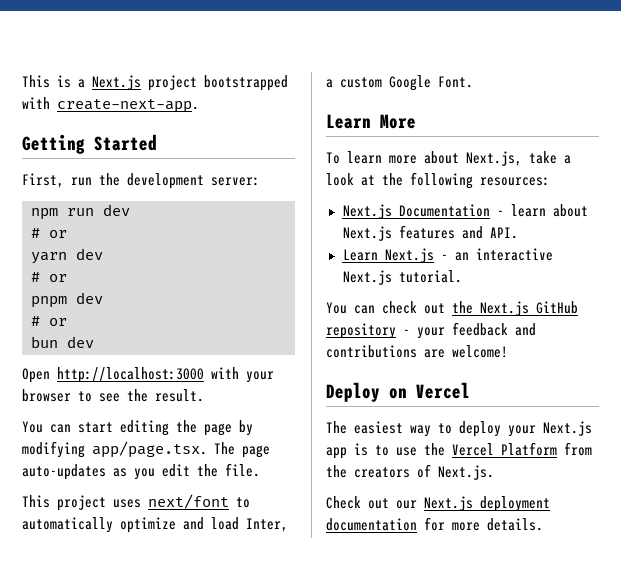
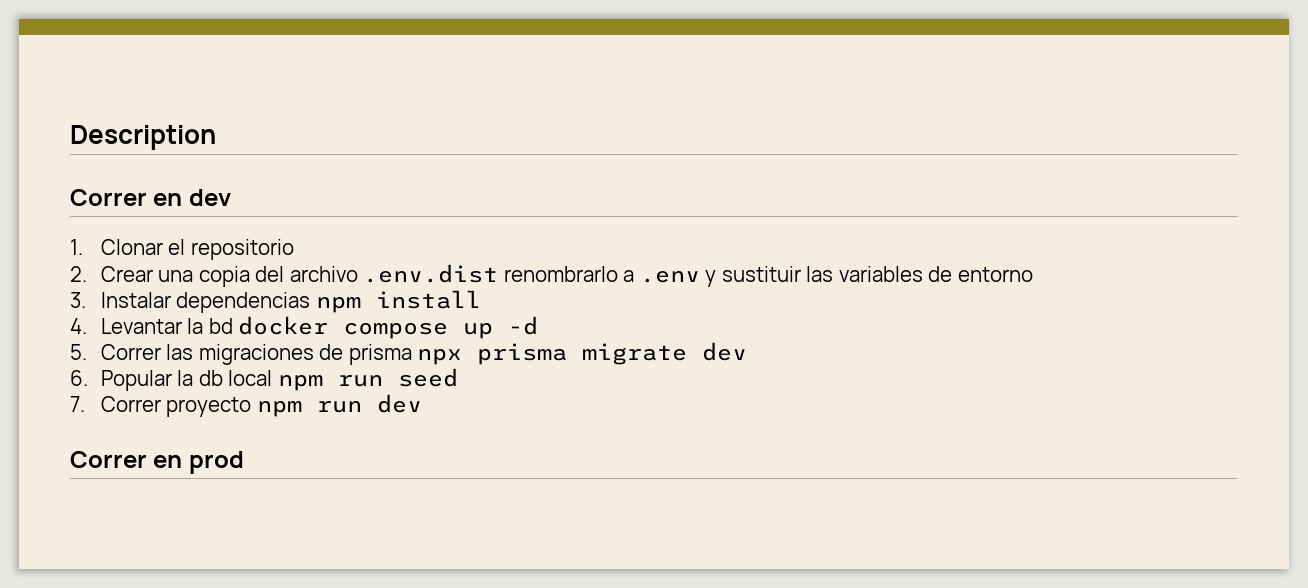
[22,75,288,91] [22,97,199,113] [22,134,157,154] [22,173,260,189] [31,204,130,220] [31,228,67,238] [31,248,103,264] [31,272,67,282] [31,292,103,308] [31,316,67,326] [31,336,94,348] [22,367,274,383] [22,389,204,402] [22,420,253,436] [22,441,270,458] [22,463,260,480] [22,494,250,511] [22,517,288,533] [326,75,473,91] [326,114,416,129] [326,151,571,166] [326,172,550,189] [342,204,588,219] [342,225,518,241] [342,248,553,263] [342,270,462,285] [326,301,578,316] [326,322,536,339] [326,345,508,358] [326,382,470,402] [326,421,592,437] [326,442,592,459] [326,464,494,480] [326,496,550,512] [326,517,543,531] This is a Next.js project bootstrapped with create-next-app. // Getting Started // First, run the development server: // npm run dev // # or // yarn dev // # or // pnpm dev // # or // bun dev // Open http://localhost:3000 with your browser to see the result. // You can start editing the page by modifying app/page.tsx. The page auto-updates as you edit the file. // This project uses next/font to automatically optimize and load Inter, a custom Google Font. // Learn More // To learn more about Next.js, take a look at the following resources: // Next.js Documentation - learn about Next.js features and API. // Learn Next.js - an interactive Next.js tutorial. // You can check out the Next.js GitHub repository - your feedback and contributions are welcome! // Deploy on Vercel // The easiest way to deploy your Next.js app is to use the Vercel Platform from the creators of Next.js. // Check out our Next.js deployment documentation for more details. -> [70,125,216,150] [70,189,231,206] [70,239,294,260] [70,264,1034,287] [70,290,481,313] [70,316,539,339] [70,342,748,365] [70,368,458,391] [70,394,422,417] [70,451,244,474] Description // Correr en dev // 1. Clonar el repositorio // 2. Crear una copia del archivo .env.dist renombrarlo a .env y sustituir las variables de entorno // 3. Instalar dependencias npm install // 4. Levantar la bd docker compose up -d // 5. Correr las migraciones de prisma npx prisma migrate dev // 6. Popular la db local npm run seed // 7. Correr proyecto npm run dev // Correr en prod

